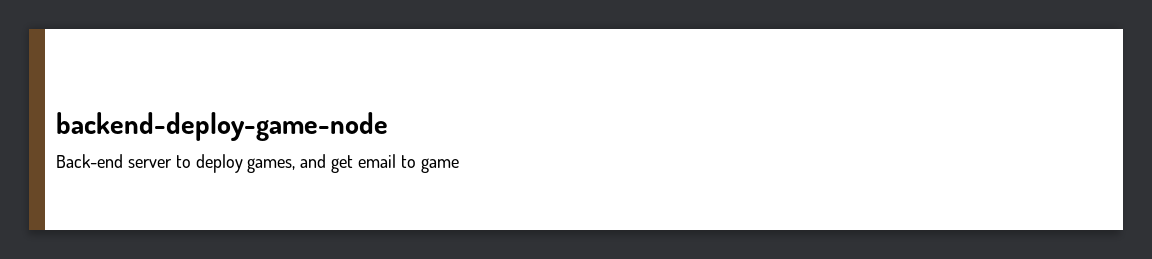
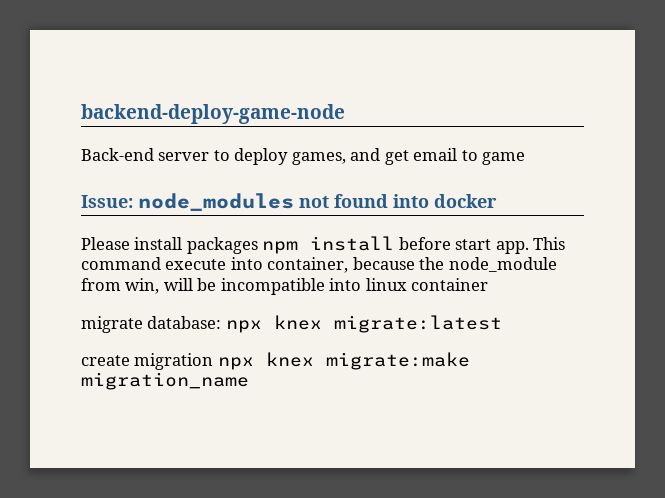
(459, 165) none -> [81,193,497,211] [81,236,566,254] [81,257,557,273] [81,278,489,295] [81,315,502,333] [81,352,470,370] [81,372,249,390] // Issue: node_modules not found into docker // Please install packages npm install before start app. This command execute into container, because the node_module from win, will be incompatible into linux container // migrate database: npx knex migrate:latest // create migration npx knex migrate:make migration_name

